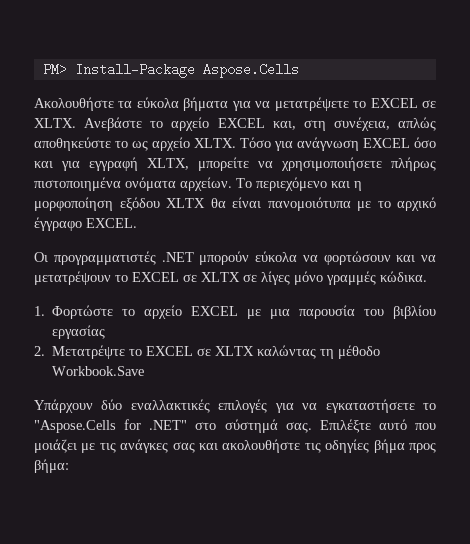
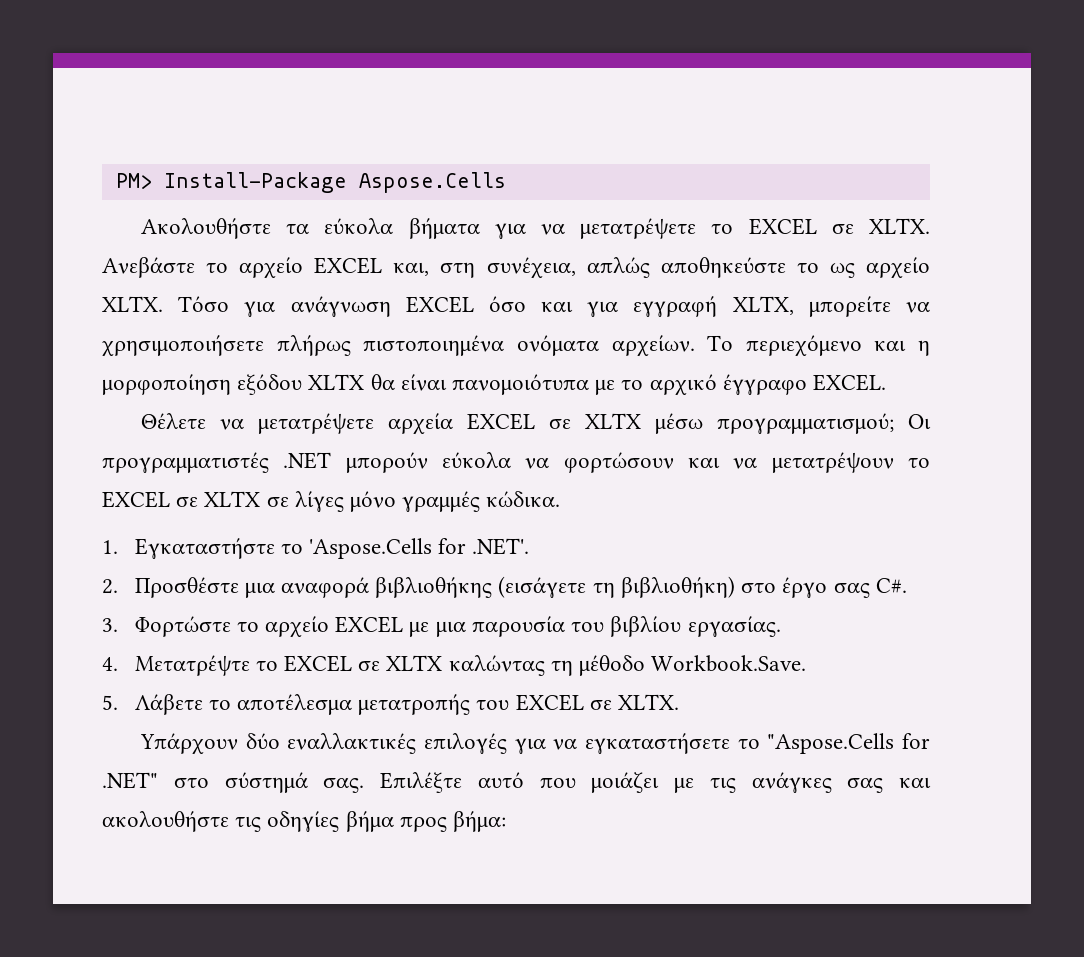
(137, 223) none -> [140,413,894,435] Θέλετε να μετατρέψετε αρχεία EXCEL σε XLTX μέσω προγραμματισμού;
(45, 311) none -> [134,538,530,559] [102,576,907,598] [102,618,118,632] Εγκαταστήστε το 'Aspose.Cells for .NET'. // 2. Προσθέστε μια αναφορά βιβλιοθήκης (εισάγετε τη βιβλιοθήκη) στο έργο σας C#. // 3.
[52,325,106,339] [34,346,45,356] εργασίας // 2. -> [687,616,781,637] [102,657,118,671] εργασίας. // 4.
[52,366,145,376] Workbook.Save -> [651,655,807,672] [102,694,680,715] Workbook.Save. // 5. Λάβετε το αποτέλεσμα μετατροπής του EXCEL σε XLTX.

